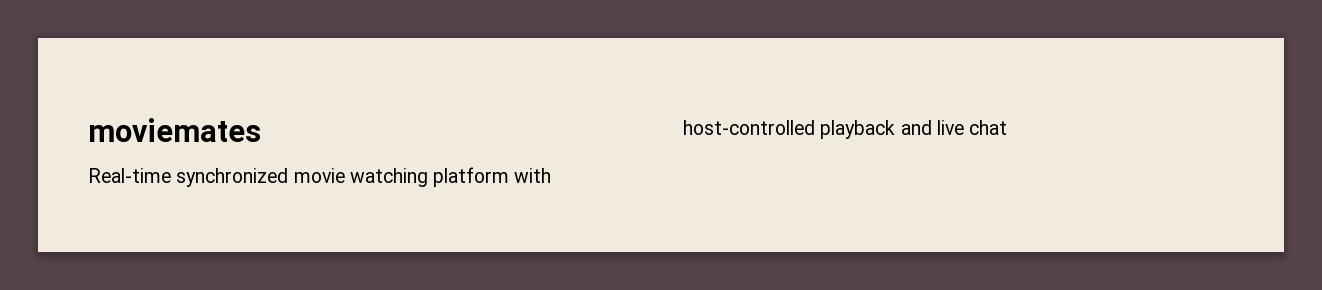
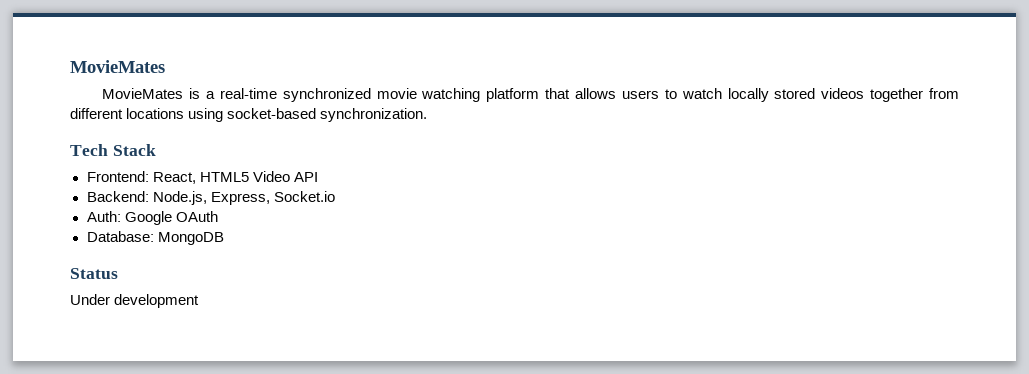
[88,118,261,142] [88,167,552,187] [683,120,1008,139] moviemates // Real-time synchronized movie watching platform with host-controlled playback and live chat -> [70,60,165,73] [102,88,960,102] [70,108,428,122] [70,144,156,156] [86,171,318,184] [86,191,335,205] [86,211,218,225] [86,231,224,245] [70,268,118,279] [70,294,200,308] MovieMates // MovieMates is a real-time synchronized movie watching platform that allows users to watch locally stored videos together from different locations using socket-based synchronization. // Tech Stack // Frontend: React, HTML5 Video API // Backend: Node.js, Express, Socket.io // Auth: Google OAuth // Database: MongoDB // Status // Under development

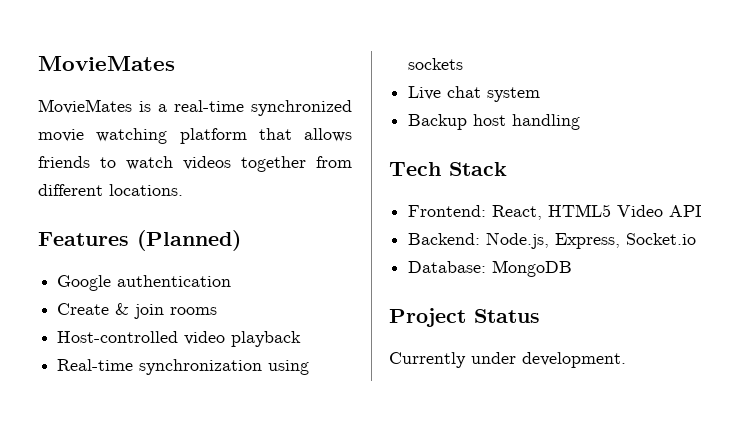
[621,90,659,99] users -> [38,156,90,168] friends
[727,88,816,102] locally stored -> (173, 163) none
[126,108,428,122] locations using socket-based synchronization. -> [109,184,183,196] [38,230,241,251] [57,275,232,291] [57,303,218,319] [57,331,302,347] [57,359,310,375] [408,58,464,70] [408,86,541,102] [408,114,581,130] locations. // Features (Planned) // Google authentication // Create & join rooms // Host-controlled video playback // Real-time synchronization using sockets // Live chat system // Backup host handling
[86,211,218,225] // Auth: Google OAuth -> (697, 239) none
(224, 238) none -> [389,308,466,327] Project
[70,294,200,308] Under development -> [389,352,626,368] Currently under development.

